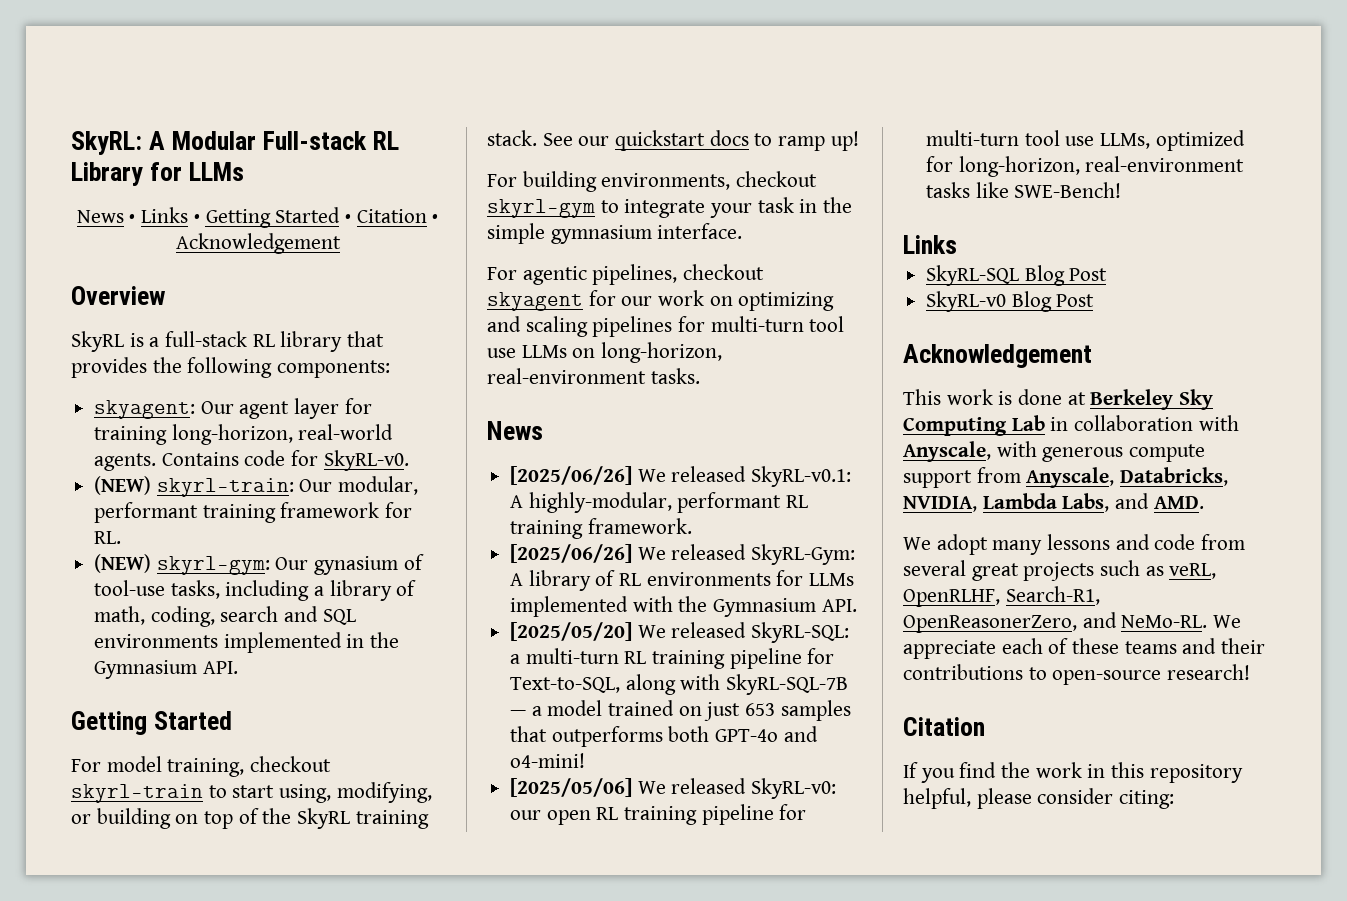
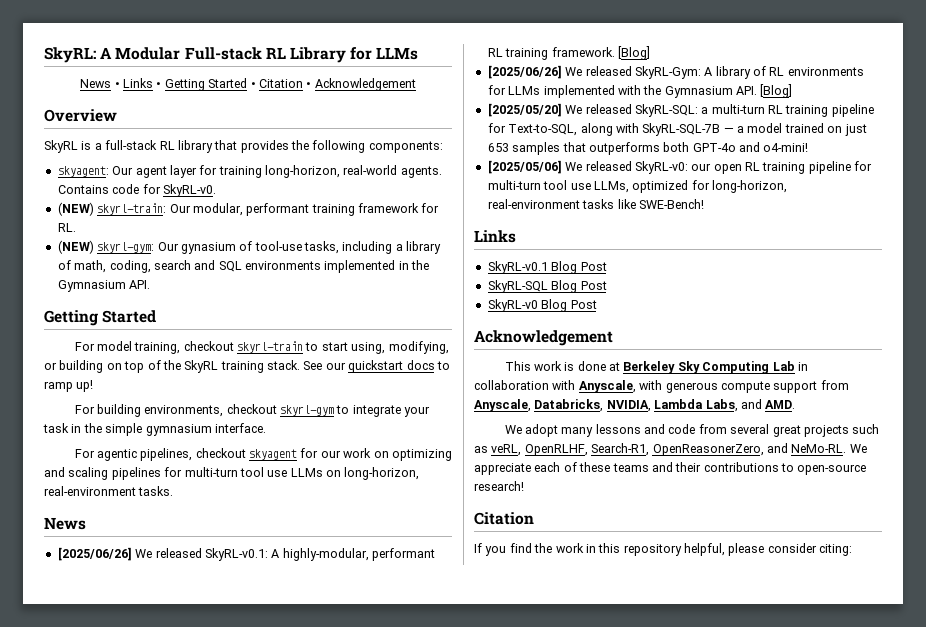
(692, 526) none -> [617,46,650,60] [Blog]
(857, 605) none -> [760,84,793,98] [Blog]
(957, 244) none -> [487,261,607,274] // SkyRL-v0.1 Blog Post

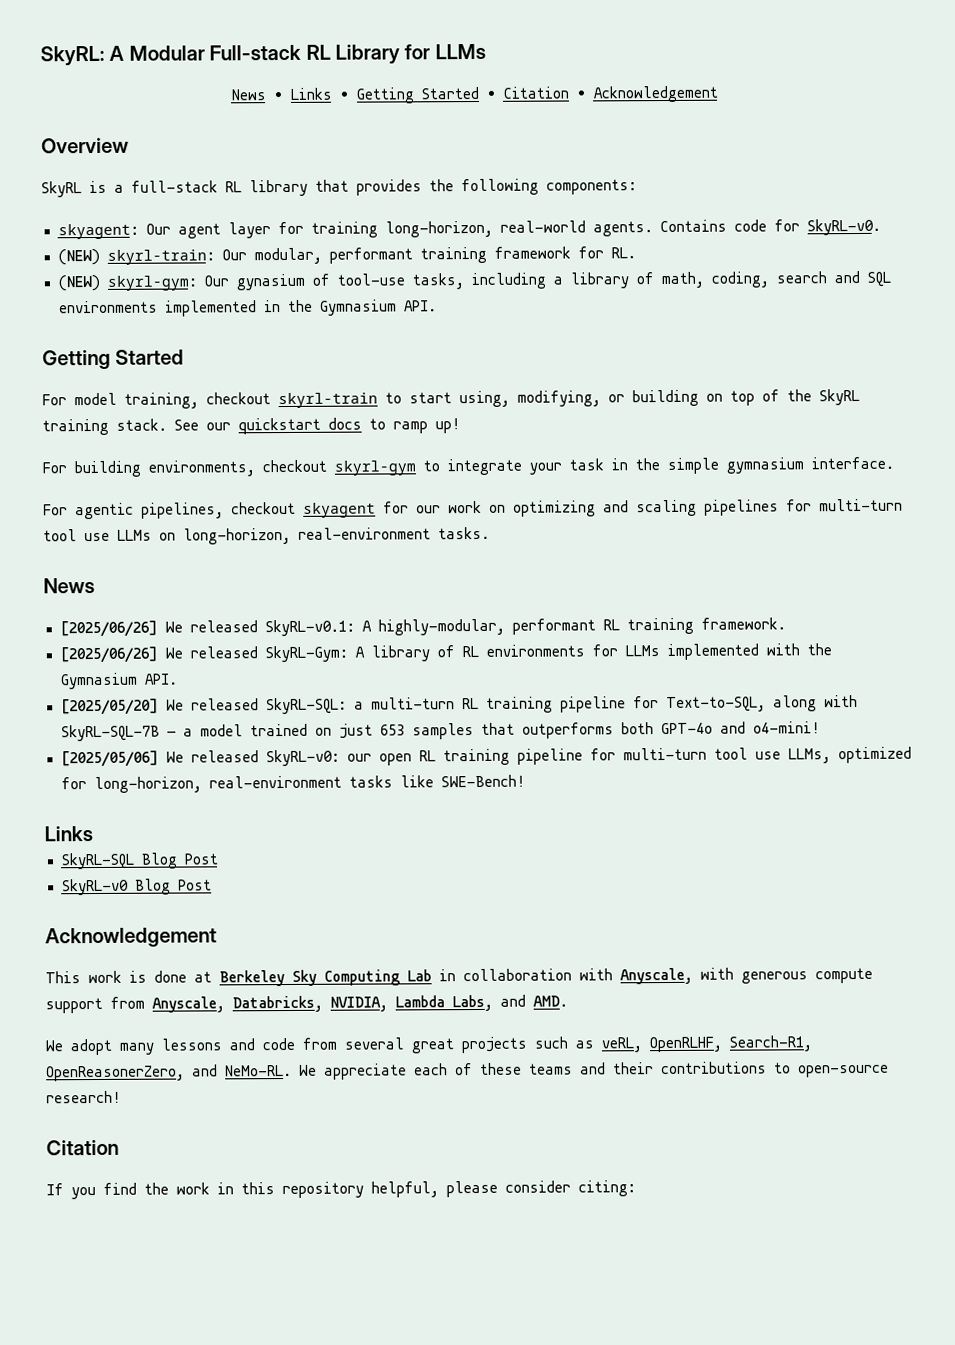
[617,46,650,60] [Blog] -> (786, 623) none
[760,84,793,98] [Blog] -> (178, 679) none
[487,261,607,274] // SkyRL-v0.1 Blog Post -> (93, 834) none

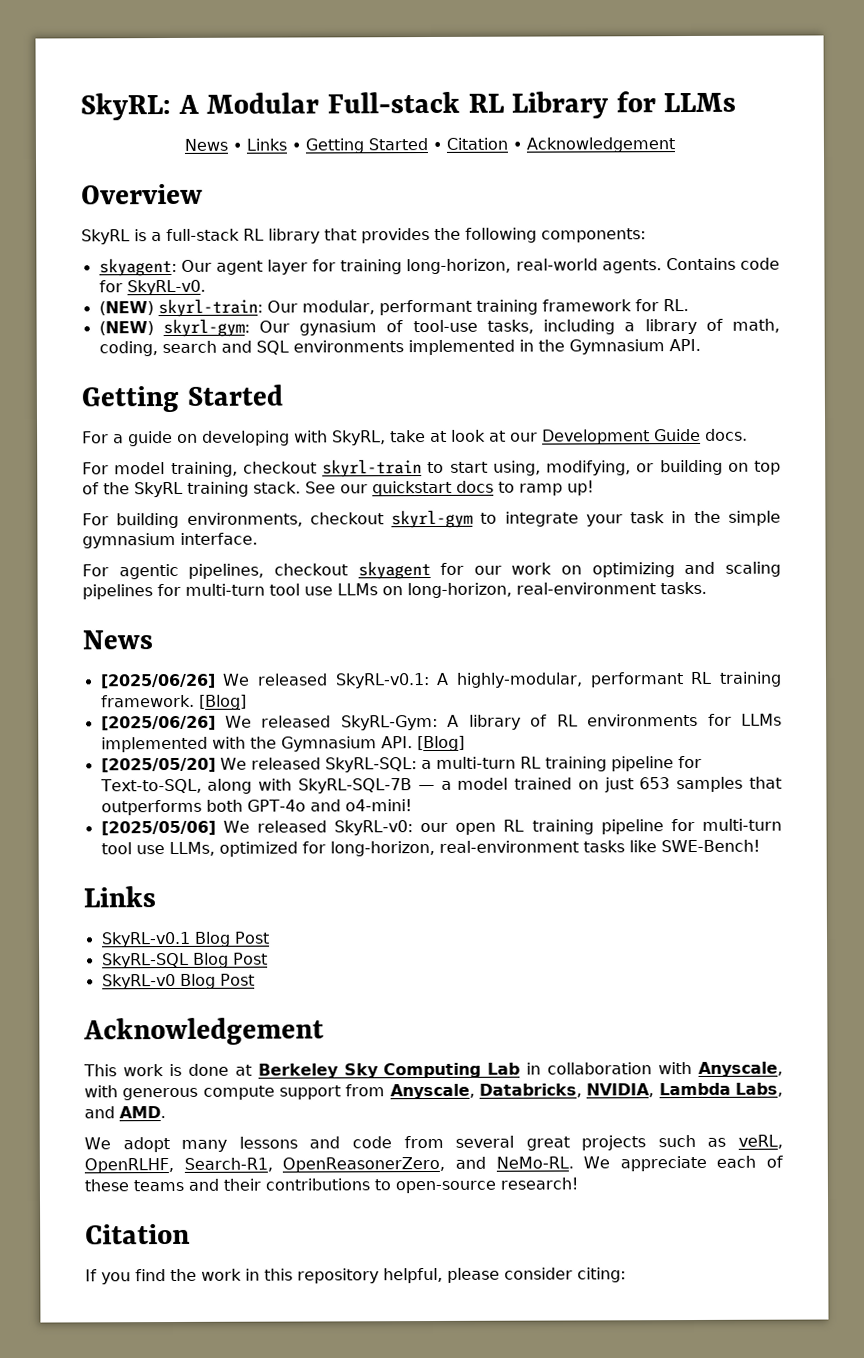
(185, 357) none -> [82,428,748,447] // For a guide on developing with SkyRL, take at look at our Development Guide docs.
(786, 623) none -> [198,694,247,710] [Blog]
(178, 679) none -> [416,735,465,752] [Blog]
(93, 834) none -> [100,931,270,948] // SkyRL-v0.1 Blog Post

